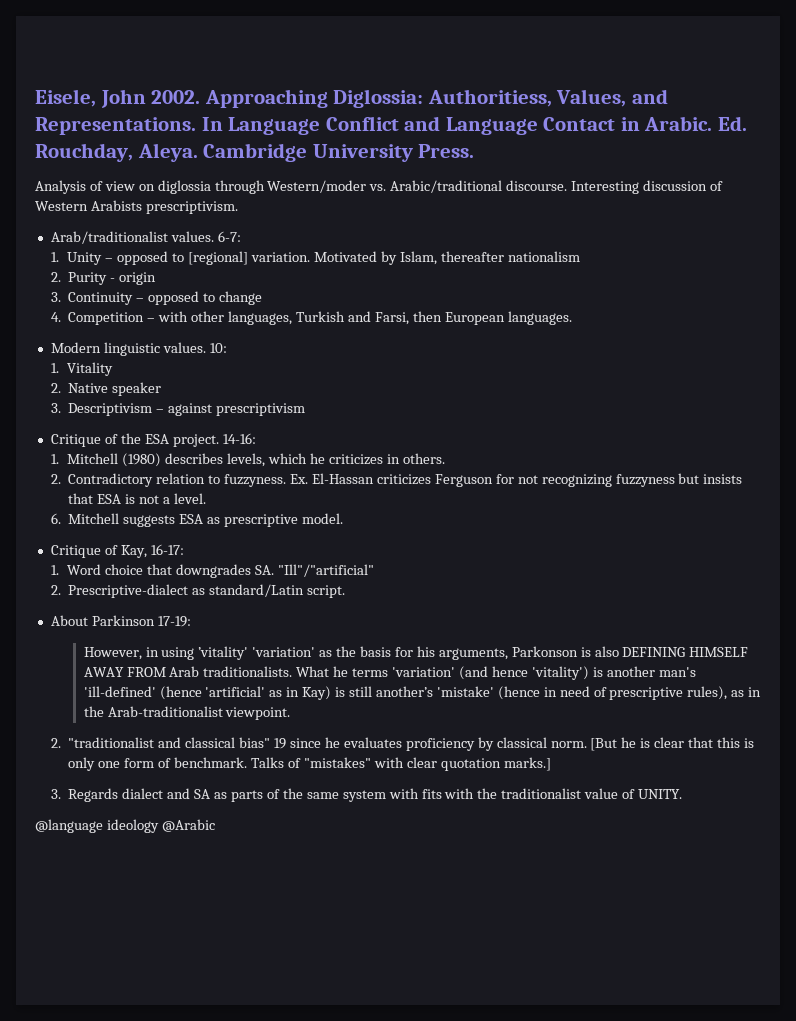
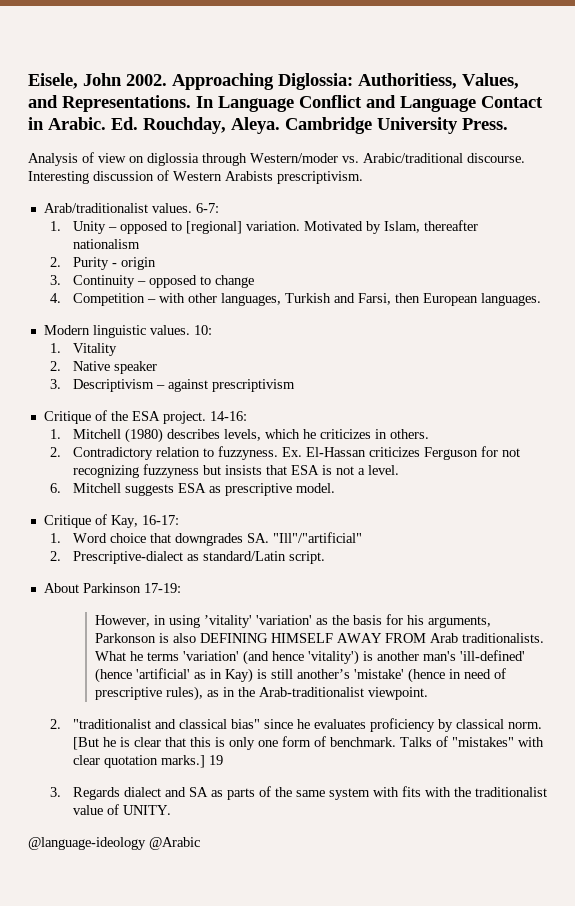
[274,738,287,749] 19 -> (260, 724) none
(551, 764) none -> [208,755,223,765] 19
[35,819,159,833] @language ideology -> [28,837,146,850] @language-ideology

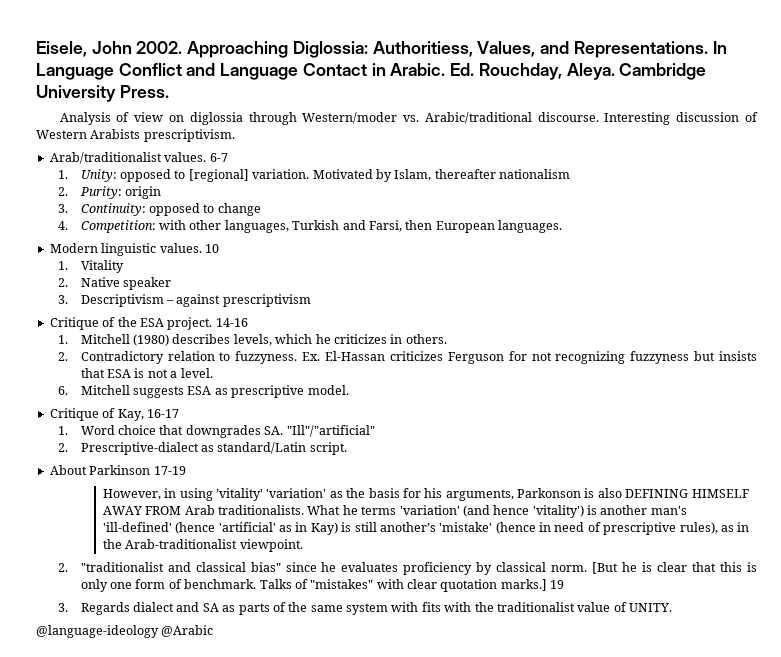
[195,203,219,213] [50,221,117,234] 6-7: // 1. Unity – -> [209,153,228,162] [58,169,117,182] 6-7 // 1. Unity:
[72,257,117,270] Purity - -> [79,186,122,199] Purity:
[72,275,146,288] Continuity – -> [80,203,146,216] Continuity:
[72,293,156,306] Competition – -> [80,220,156,233] Competition:
[193,325,212,335] 10: -> [204,244,219,253] 10
[209,411,247,421] 14-16: -> [215,318,248,327] 14-16
[141,515,179,525] 16-17: -> [146,409,179,418] 16-17
[143,583,181,593] 17-19: -> [153,466,186,475] 17-19

